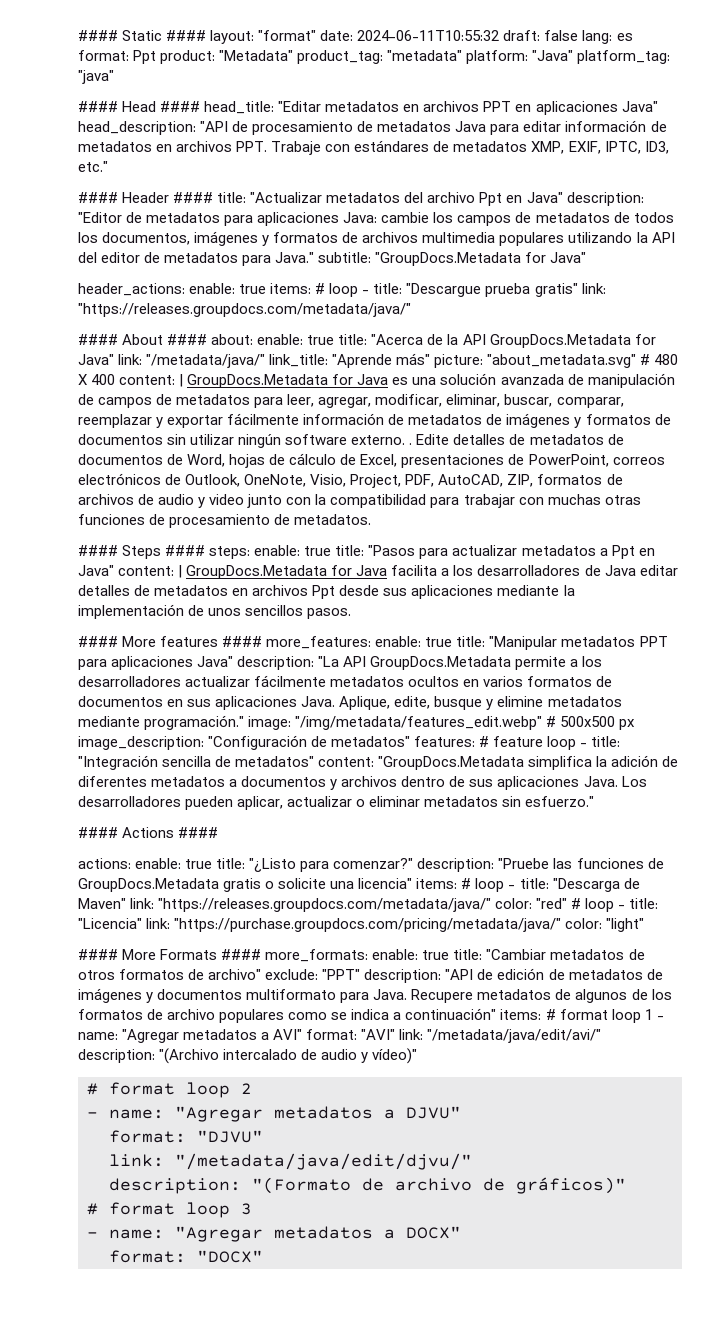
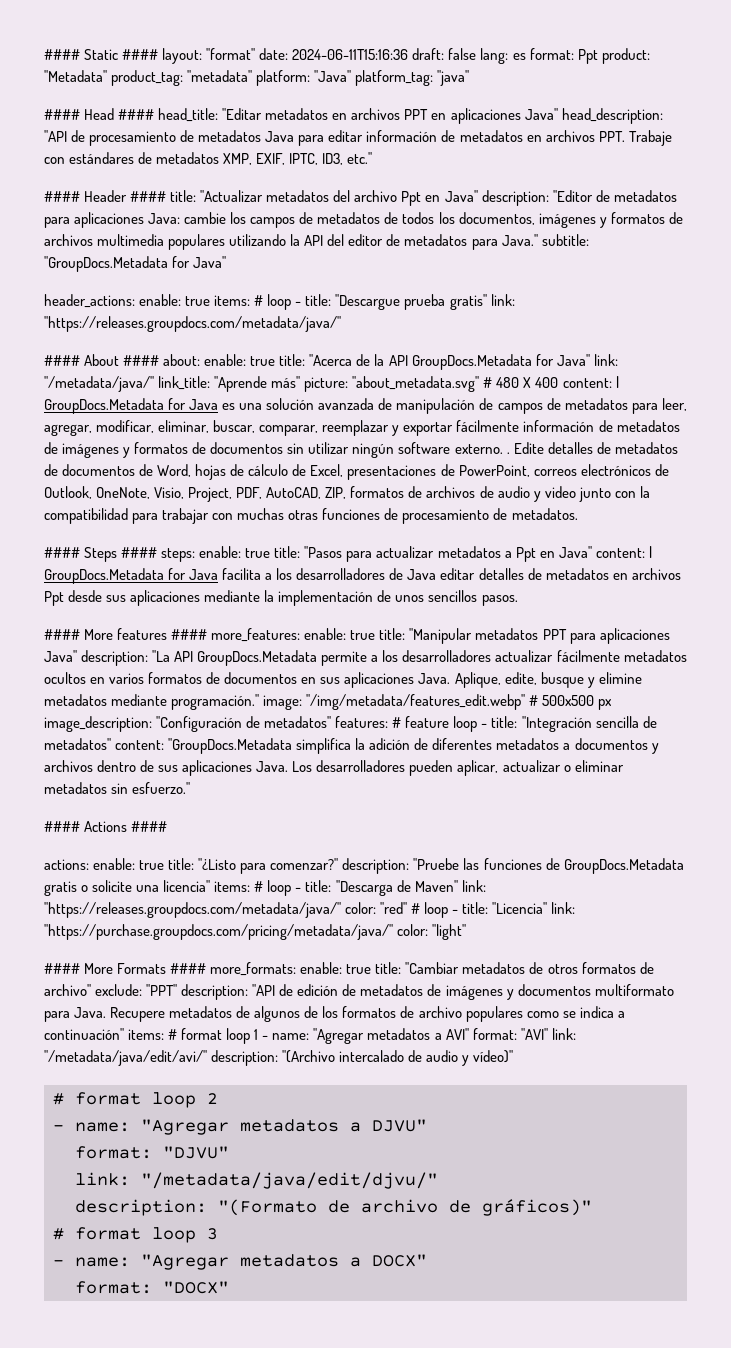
[357,30,500,41] 2024-06-11T10:55:32 -> [292,49,409,60] 2024-06-11T15:16:36

